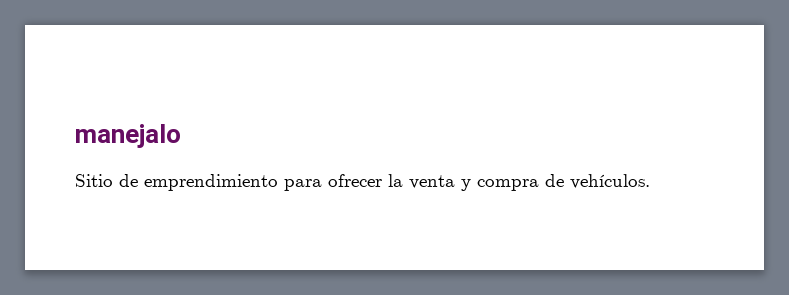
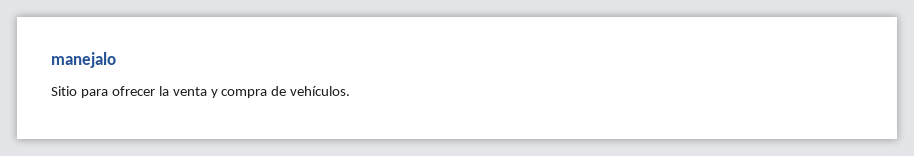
[119,174,278,191] de emprendimiento -> (77, 91) none

